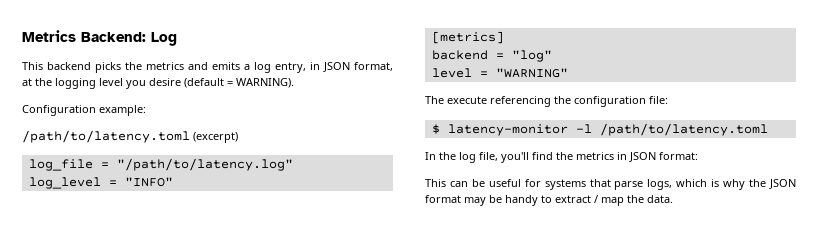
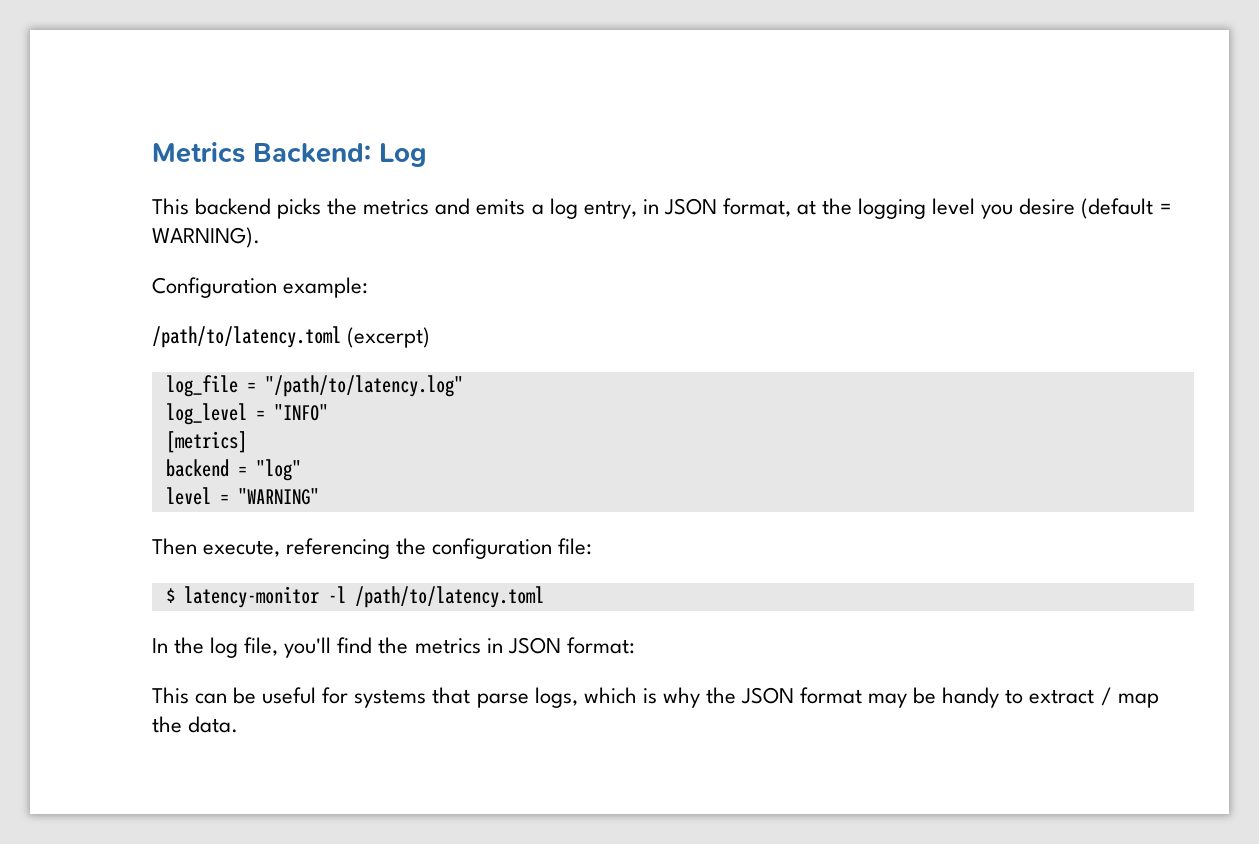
[425,96,487,104] The execute -> [152,538,281,557] Then execute,

